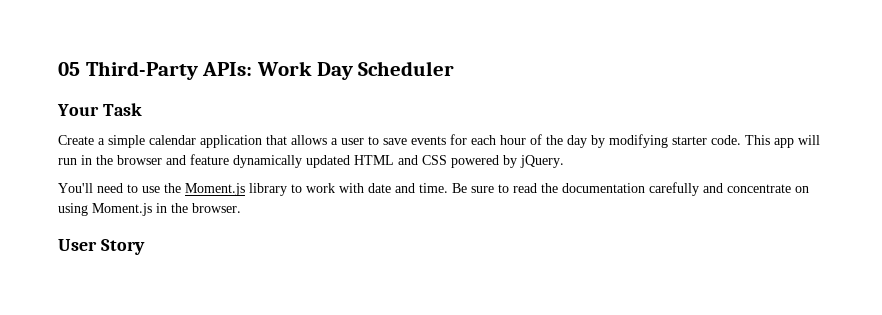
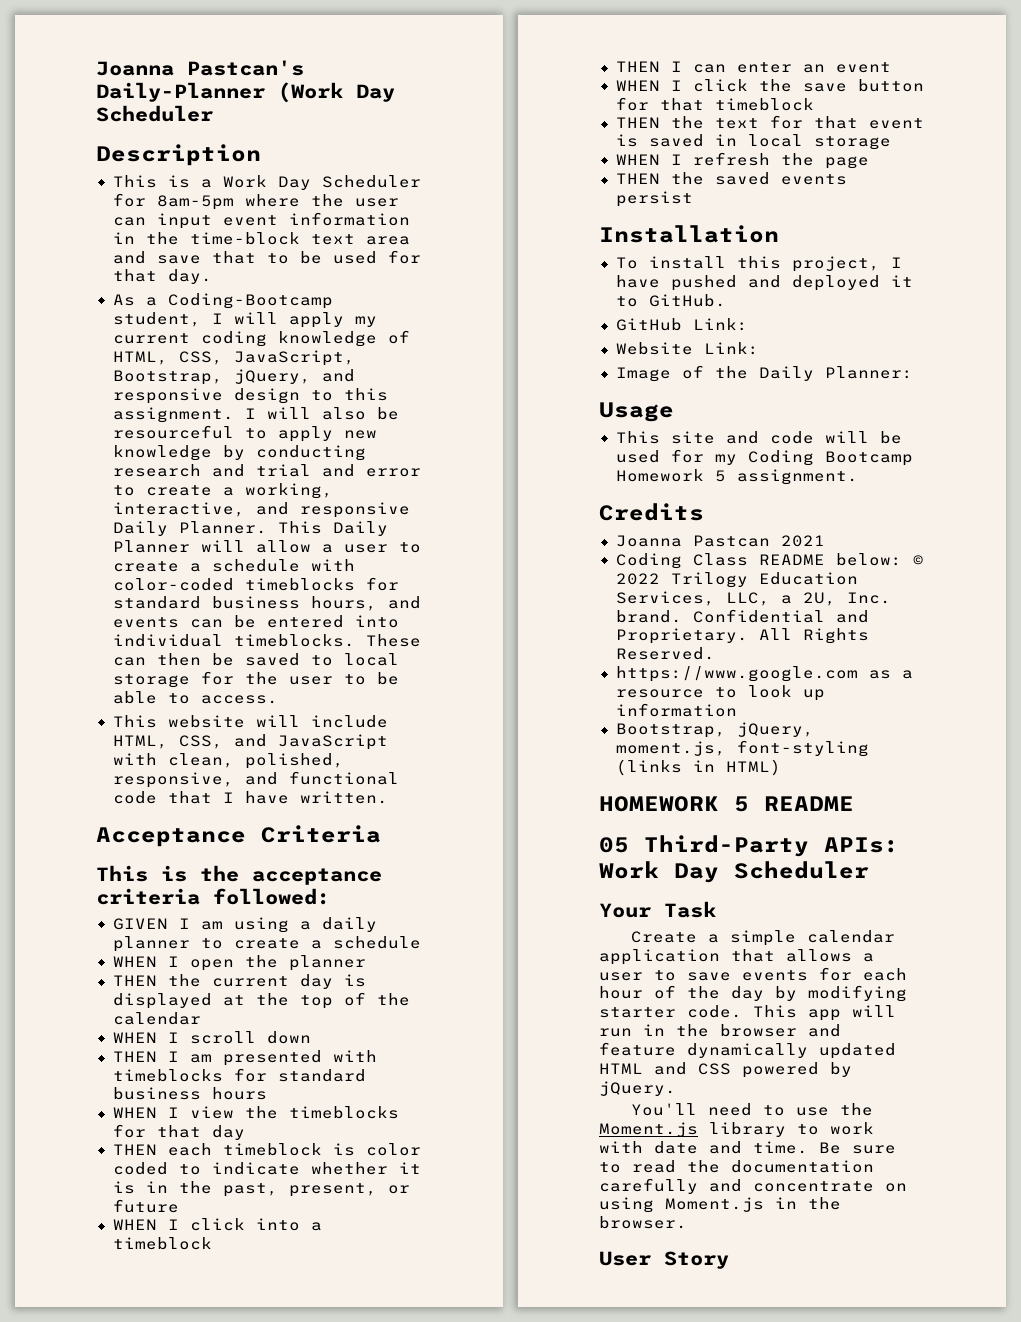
(58, 69) none -> [96,60,304,76] [96,82,395,103] [96,105,214,122] [96,144,261,166] [112,175,421,190] [112,193,399,210] [112,212,410,229] [112,232,410,245] [112,250,421,264] [112,269,212,284] [112,293,333,309] [112,312,377,328] [112,330,410,347] [112,350,355,366] [112,369,355,385] [112,388,388,404] [112,407,399,423] [112,425,377,442] [112,445,366,461] [112,464,421,477] [112,483,333,499] [112,502,410,518] [112,521,388,536] [112,540,421,553] [112,559,355,572] [112,577,399,591] [112,596,421,611] [112,615,399,628] [112,634,421,647] [112,653,399,666] [112,671,399,688] [112,691,278,704] [112,715,388,728] [112,734,388,750] [112,753,344,769] [112,771,399,788] [112,791,388,804] [96,825,381,847] [96,865,382,885] [96,888,330,905] [112,917,377,933] [112,936,421,952] [112,955,366,971] [112,974,366,989] [112,992,410,1009] [112,1012,201,1025] [112,1031,311,1044] [112,1050,377,1066] [112,1068,366,1082] [112,1087,267,1100] [112,1106,399,1119] [112,1124,245,1140] [112,1143,421,1156] [112,1162,421,1175] [112,1181,410,1197] [112,1199,179,1213] [112,1218,322,1231] [112,1237,212,1250] [615,61,891,73] [615,79,924,92] [615,97,814,111] [615,115,924,129] [615,134,891,150] [615,152,869,169] [615,172,847,185] [615,191,693,207] [599,225,779,243] [615,256,902,272] [615,275,913,291] [615,294,726,307] [615,318,748,331] [615,342,759,355] [615,365,913,382] [599,402,674,422] [615,431,902,444] [615,449,913,466] [615,469,858,485] [599,503,704,521] [615,535,825,547] [615,553,924,569] [615,572,858,588] [615,591,891,606] [615,609,869,623] [615,628,869,644] [615,647,715,660] [615,666,913,682] [615,685,825,701] [615,703,737,717] [615,722,814,738] [615,740,869,757] [615,759,781,776] [599,796,854,812] Joanna Pastcan's Daily-Planner (Work Day Scheduler // Description // This is a Work Day Scheduler for 8am-5pm where the user can input event information in the time-block text area and save that to be used for that day. // As a Coding-Bootcamp student, I will apply my current coding knowledge of HTML, CSS, JavaScript, Bootstrap, jQuery, and responsive design to this assignment. I will also be resourceful to apply new knowledge by conducting research and trial and error to create a working, interactive, and responsive Daily Planner. This Daily Planner will allow a user to create a schedule with color-coded timeblocks for standard business hours, and events can be entered into individual timeblocks. These can then be saved to local storage for the user to be able to access. // This website will include HTML, CSS, and JavaScript with clean, polished, responsive, and functional code that I have written. // Acceptance Criteria // This is the acceptance criteria followed: // GIVEN I am using a daily planner to create a schedule // WHEN I open the planner // THEN the current day is displayed at the top of the calendar // WHEN I scroll down // THEN I am presented with timeblocks for standard business hours // WHEN I view the timeblocks for that day // THEN each timeblock is color coded to indicate whether it is in the past, present, or future // WHEN I click into a timeblock // THEN I can enter an event // WHEN I click the save button for that timeblock // THEN the text for that event is saved in local storage // WHEN I refresh the page // THEN the saved events persist // Installation // To install this project, I have pushed and deployed it to GitHub. // GitHub Link: // Website Link: // Image of the Daily Planner: // Usage // This site and code will be used for my Coding Bootcamp Homework 5 assignment. // Credits // Joanna Pastcan 2021 // Coding Class README below: © 2022 Trilogy Education Services, LLC, a 2U, Inc. brand. Confidential and Proprietary. All Rights Reserved. // https://www.google.com as a resource to look up information // Bootstrap, jQuery, moment.js, font-styling (links in HTML) // HOMEWORK 5 README //

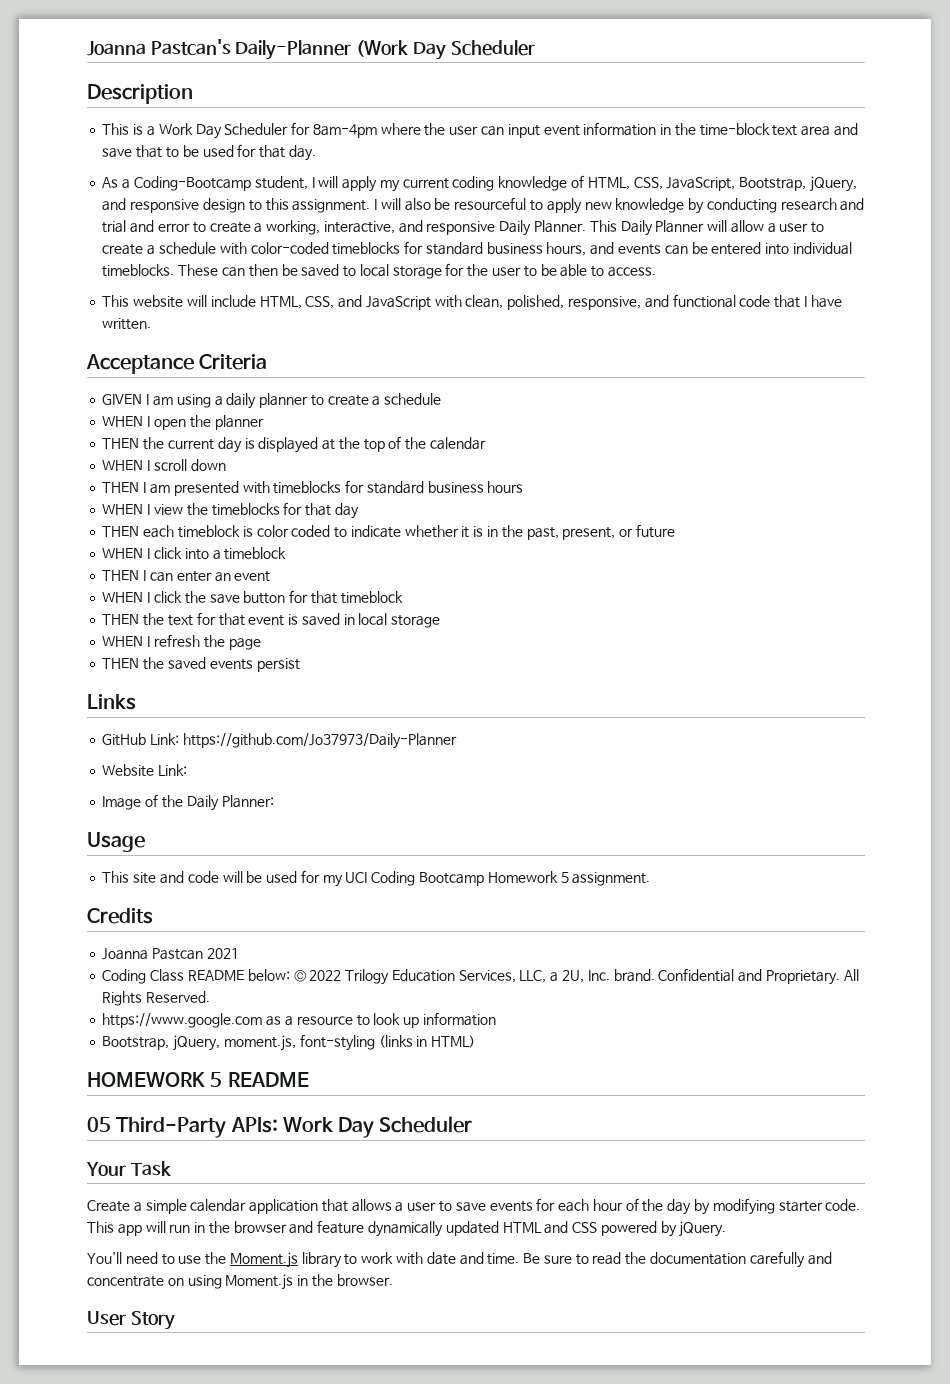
[156,195,234,210] 8am-5pm -> [312,124,377,138] 8am-4pm
[96,865,382,885] [96,888,330,905] // This is the acceptance criteria followed: -> (268, 362) none
[599,225,779,243] [615,256,902,272] [615,275,913,291] [615,294,726,307] Installation // To install this project, I have pushed and deployed it to GitHub. -> [87,694,136,710] Links
(748, 324) none -> [182,733,457,749] https://github.com/Jo37973/Daily-Planner
(737, 459) none -> [345,872,368,883] UCI

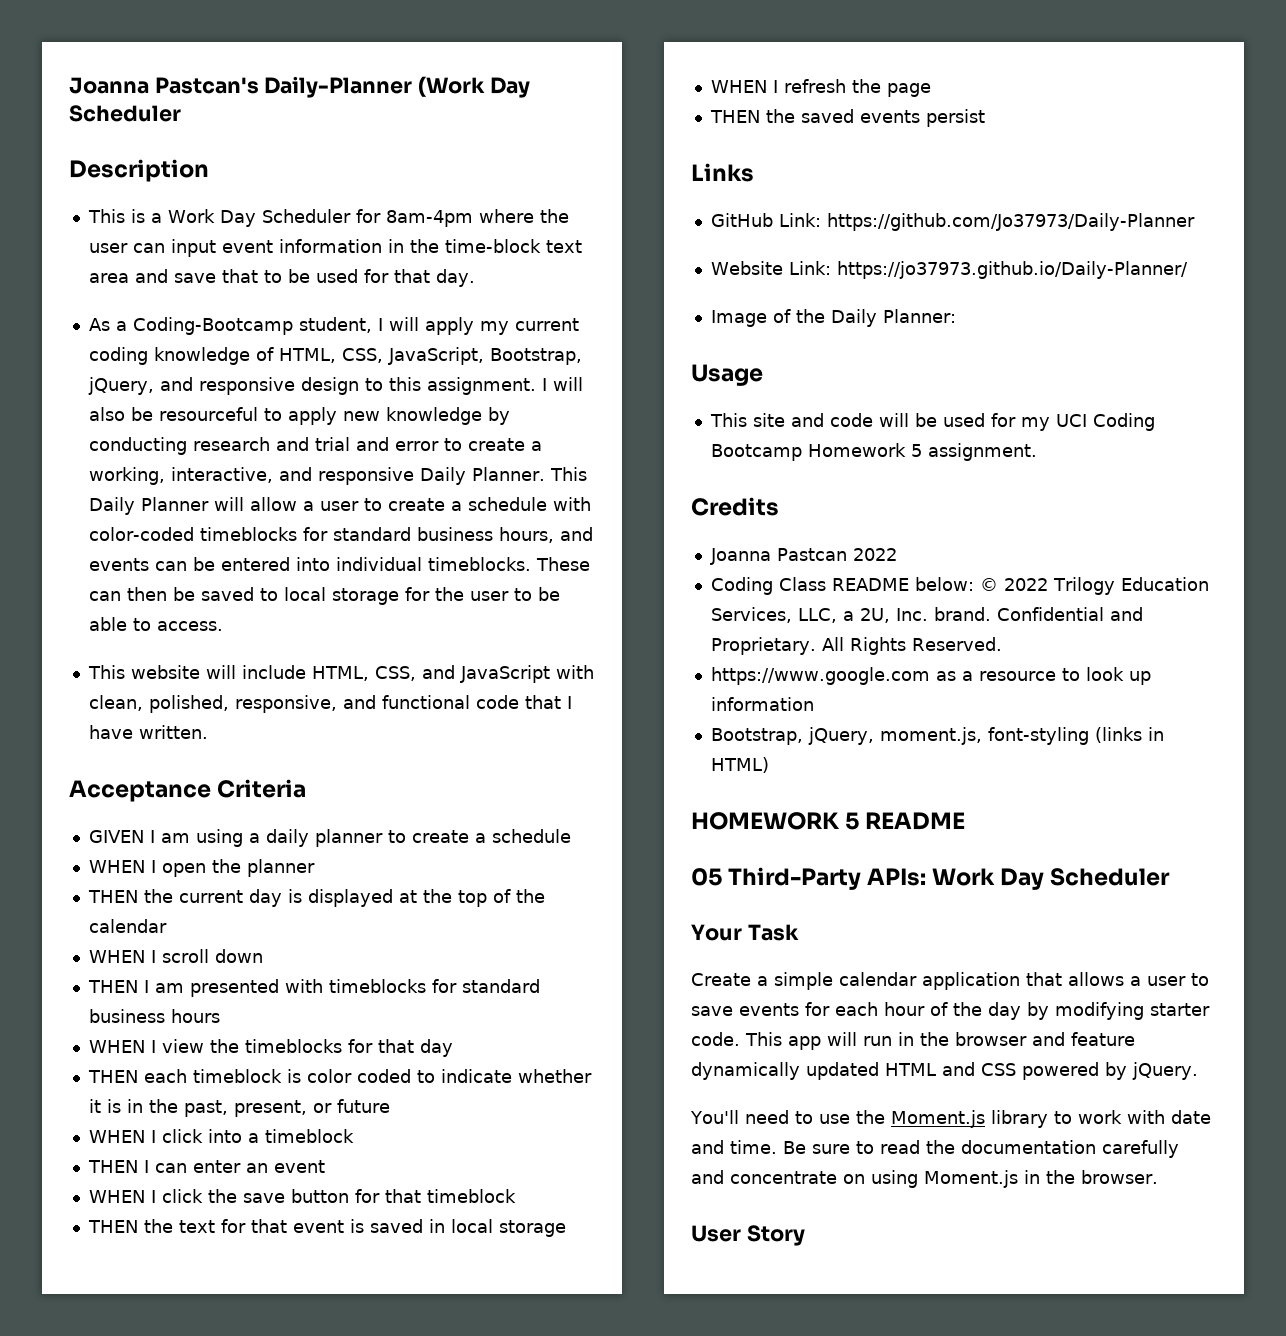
(188, 770) none -> [836,261,1188,279] https://jo37973.github.io/Daily-Planner/
[206,948,239,959] 2021 -> [852,548,897,561] 2022

